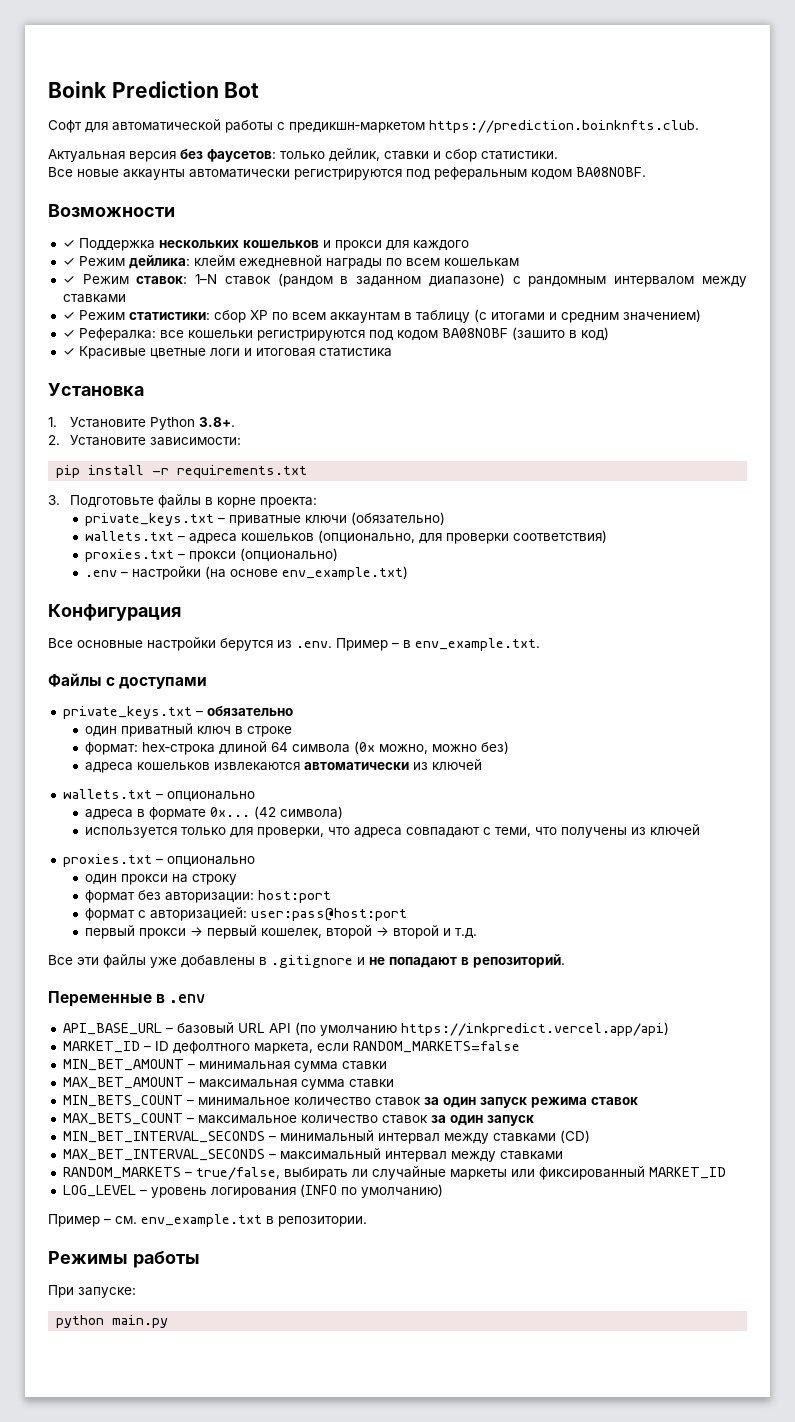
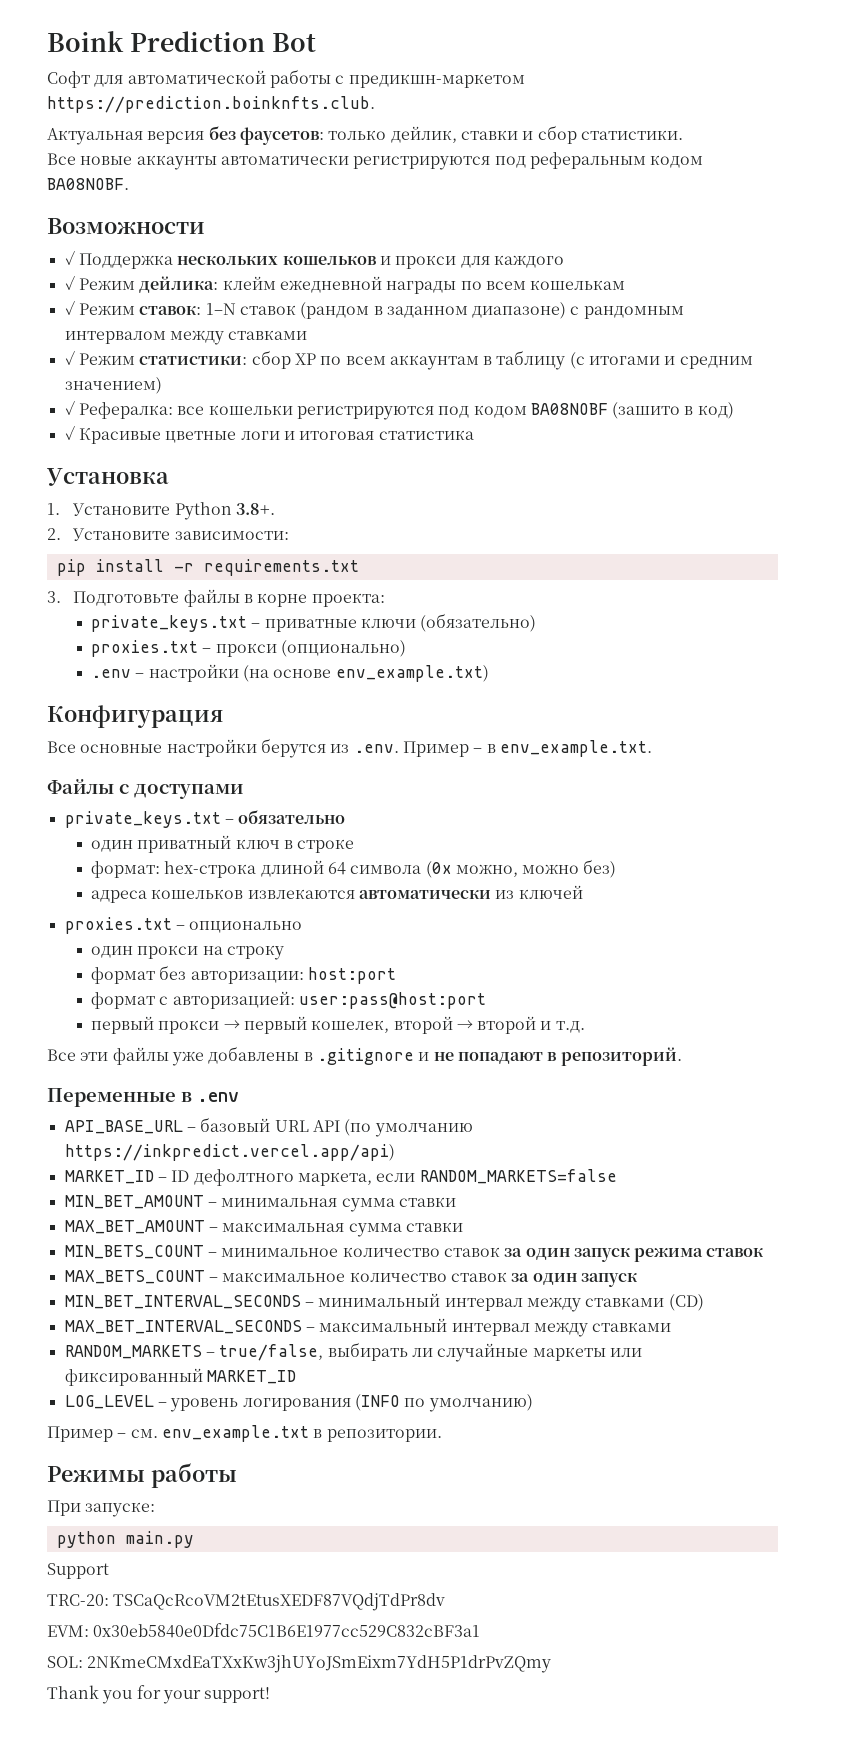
[85,530,608,544] // wallets.txt – адреса кошельков (опционально, для проверки соответствия) -> (537, 622) none
[62,789,255,802] [85,806,344,820] [85,824,701,838] // wallets.txt – опционально // адреса в формате 0x... (42 символа) // используется только для проверки, что адреса совпадают с теми, что получены из ключей -> (583, 892) none
(169, 1321) none -> [47,1563,109,1579] [47,1593,446,1611] [47,1623,481,1638] [47,1655,552,1673] [47,1685,271,1704] // Support // TRC-20: TSCaQcRcoVM2tEtusXEDF87VQdjTdPr8dv // EVM: 0x30eb5840e0Dfdc75C1B6E1977cc529C832cBF3a1 // SOL: 2NKmeCMxdEaTXxKw3jhUYoJSmEixm7YdH5P1drPvZQmy // Thank you for your support!

